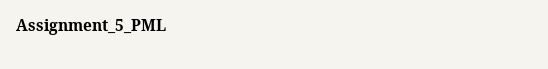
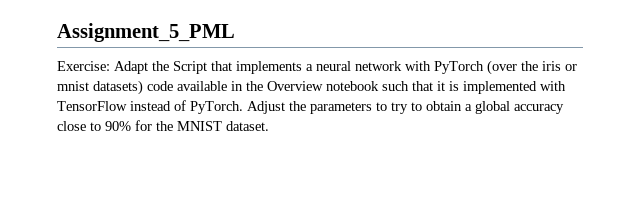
(166, 27) none -> [57,60,577,75] [57,80,566,95] [57,100,564,114] [57,120,269,131] // Exercise: Adapt the Script that implements a neural network with PyTorch (over the iris or mnist datasets) code available in the Overview notebook such that it is implemented with TensorFlow instead of PyTorch. Adjust the parameters to try to obtain a global accuracy close to 90% for the MNIST dataset.

